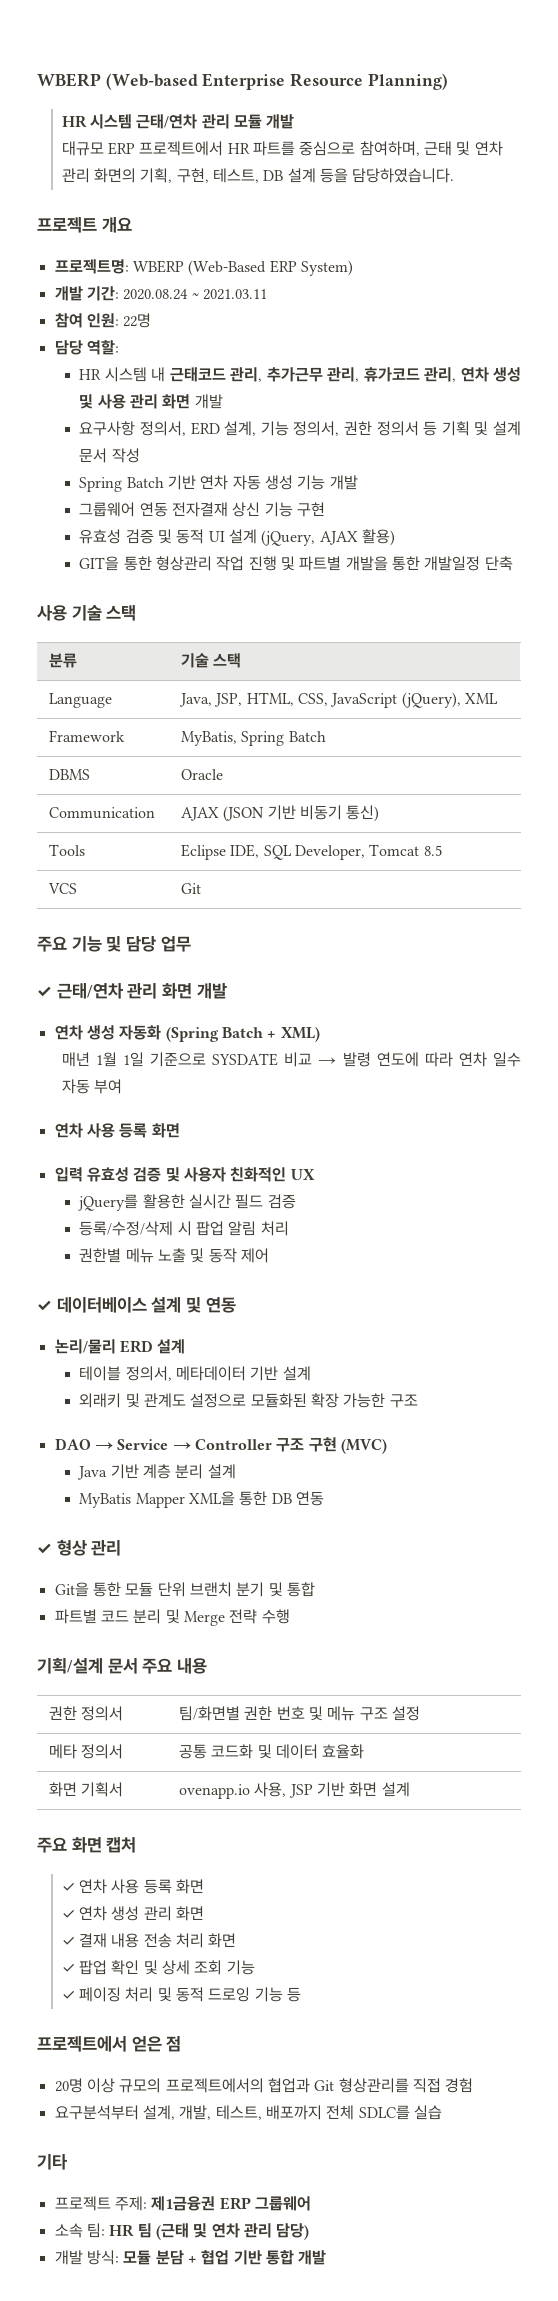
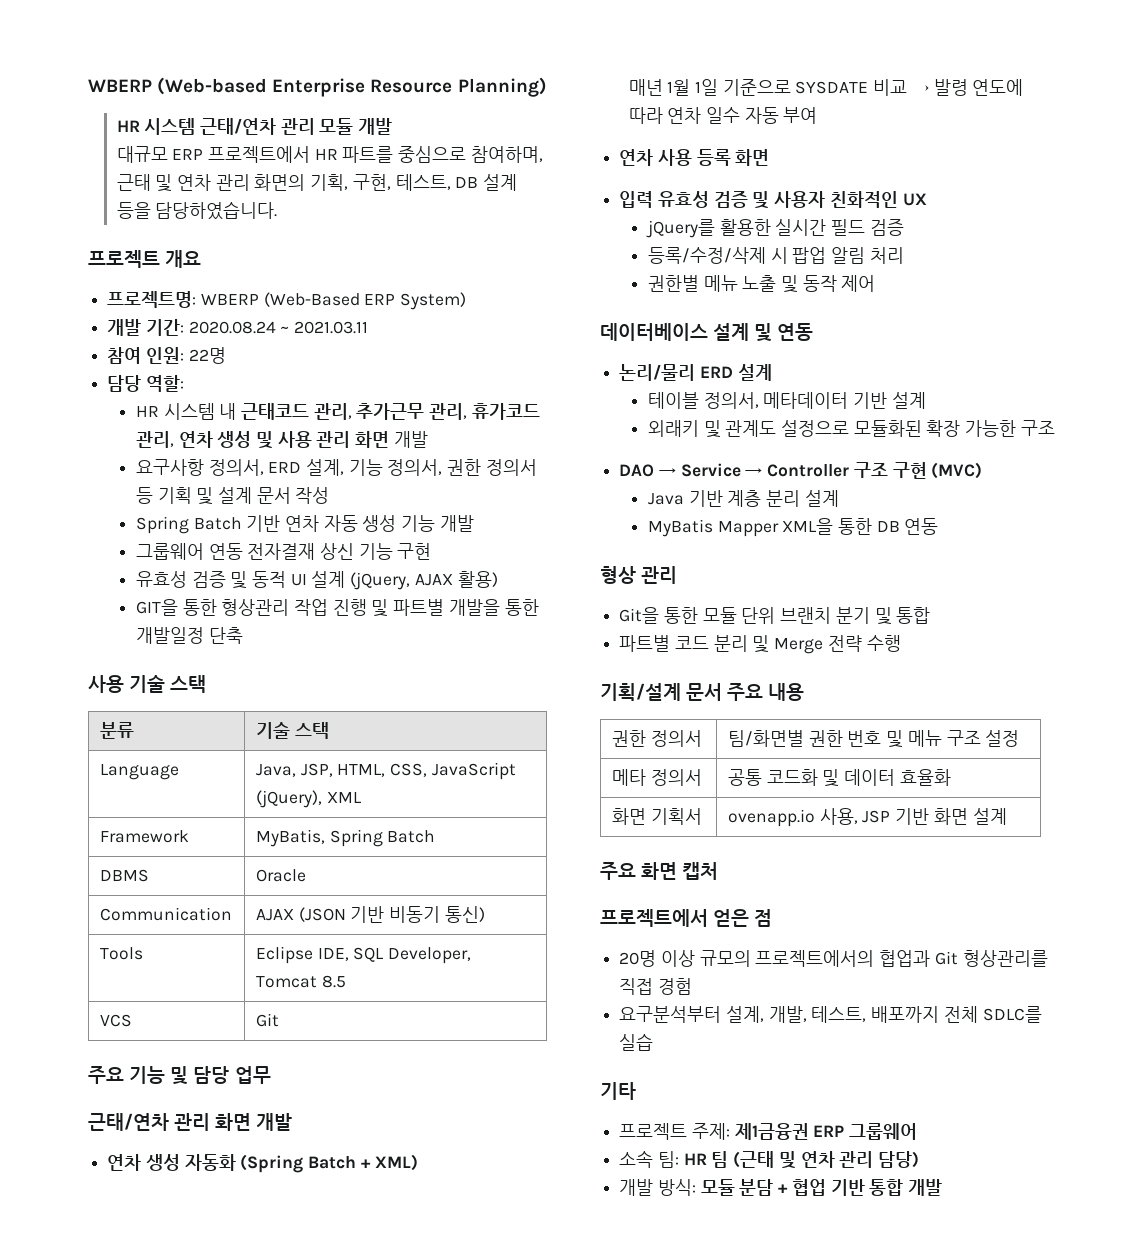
[37,986,52,997] ✓ -> (271, 1075) none
[37,1300,52,1311] ✓ -> (876, 283) none
[37,1543,52,1554] ✓ -> (939, 526) none
[61,1879,205,1894] [61,1906,205,1921] [61,1933,237,1948] [61,1960,255,1975] [61,1987,301,2002] // ✓ 연차 사용 등록 화면 // ✓ 연차 생성 관리 화면 // ✓ 결재 내용 전송 처리 화면 // ✓ 팝업 확인 및 상세 조회 기능 // ✓ 페이징 처리 및 동적 드로잉 기능 등 -> (719, 871) none

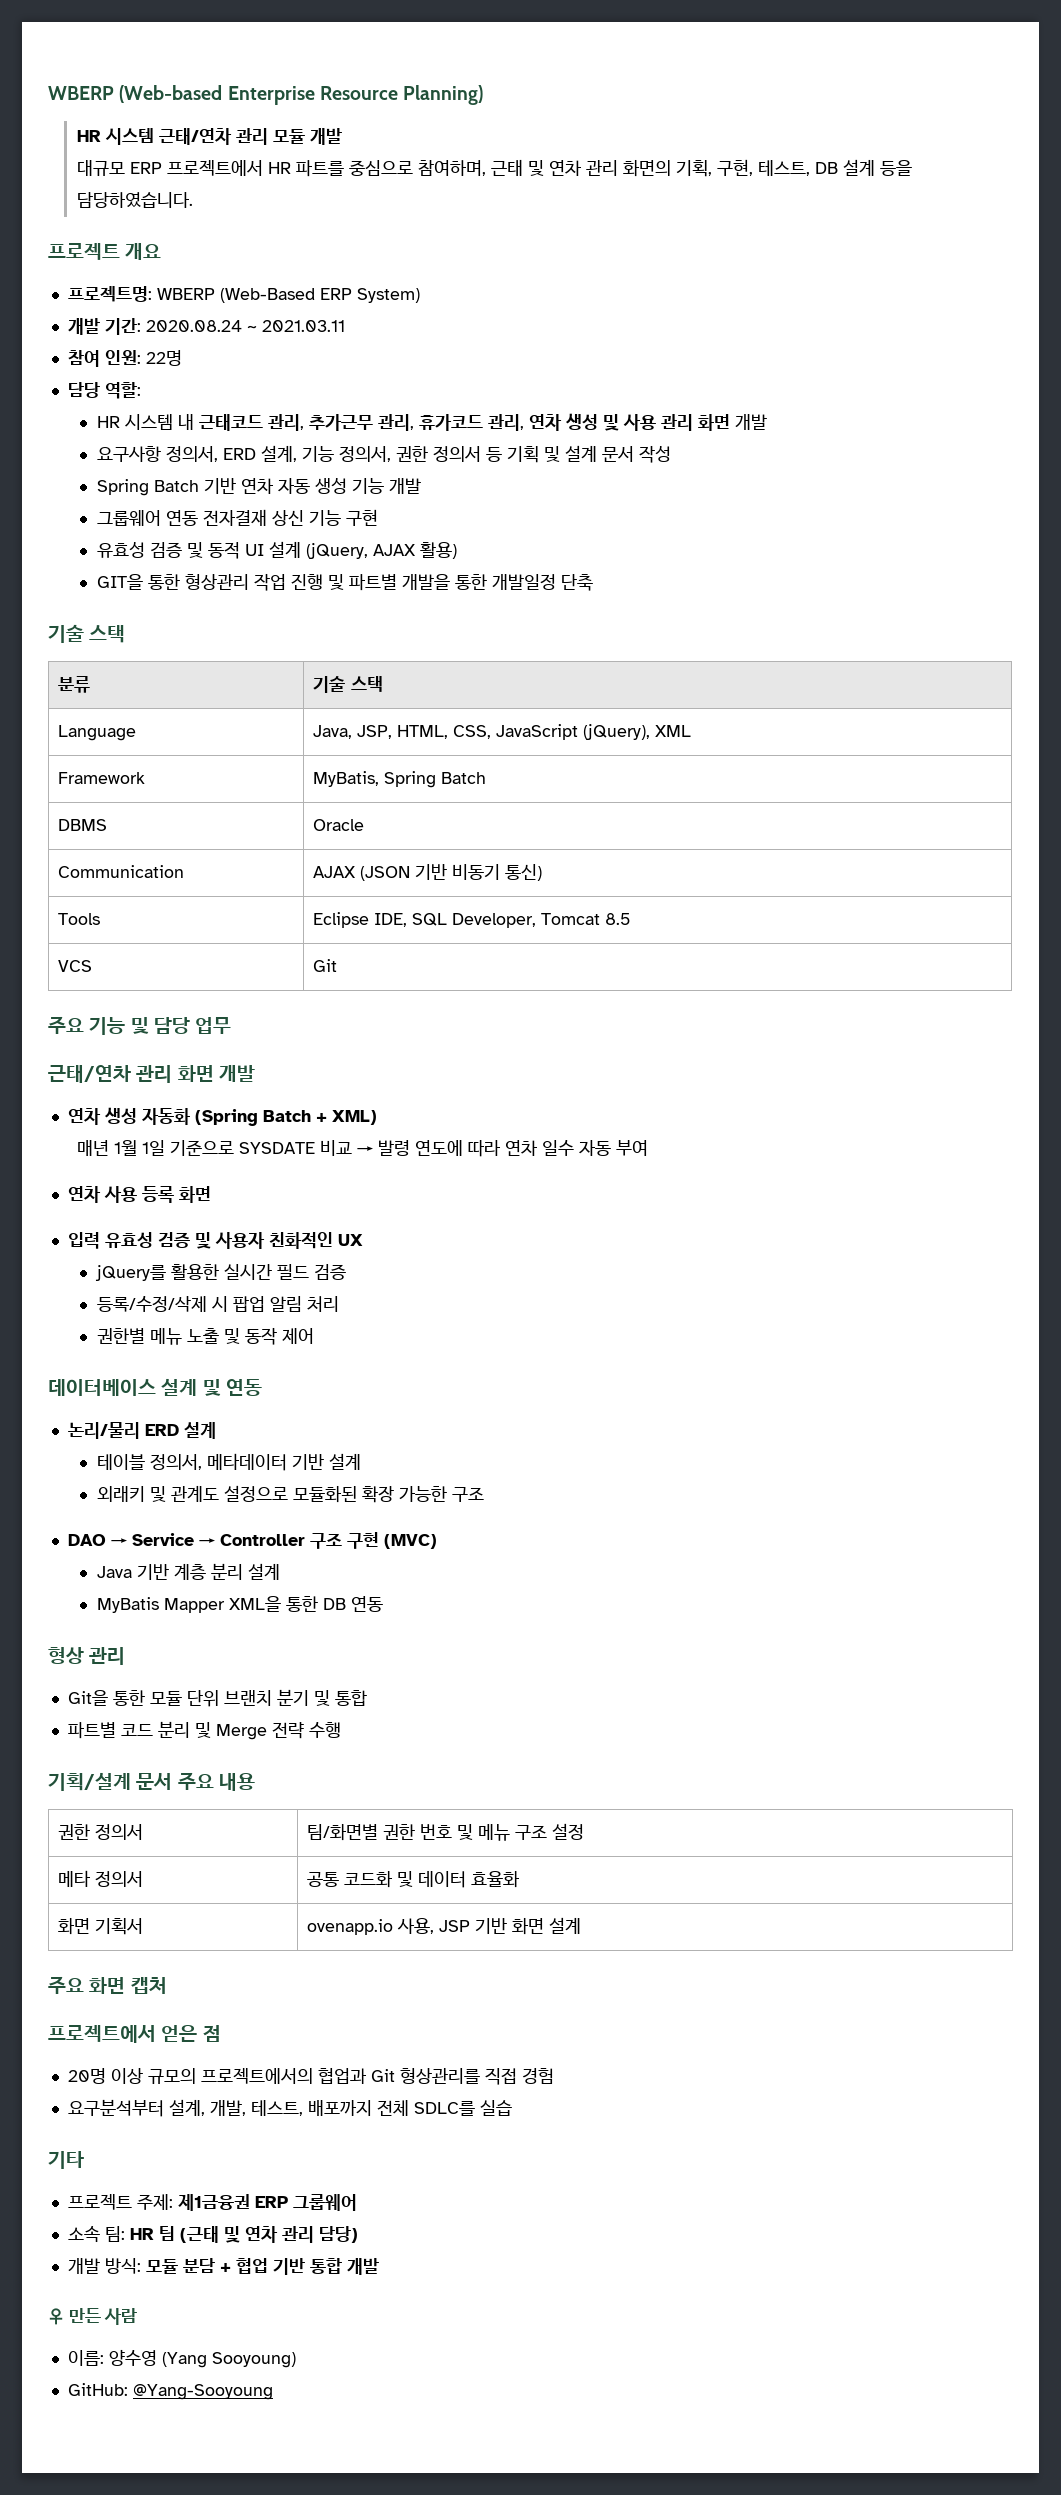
[88,675,124,693] 사용 -> (593, 582) none
(943, 1187) none -> [48,2308,138,2325] [67,2349,296,2368] [67,2383,273,2400] // ♀ 만든 사람 // 이름: 양수영 (Yang Sooyoung) // GitHub: @Yang-Sooyoung

